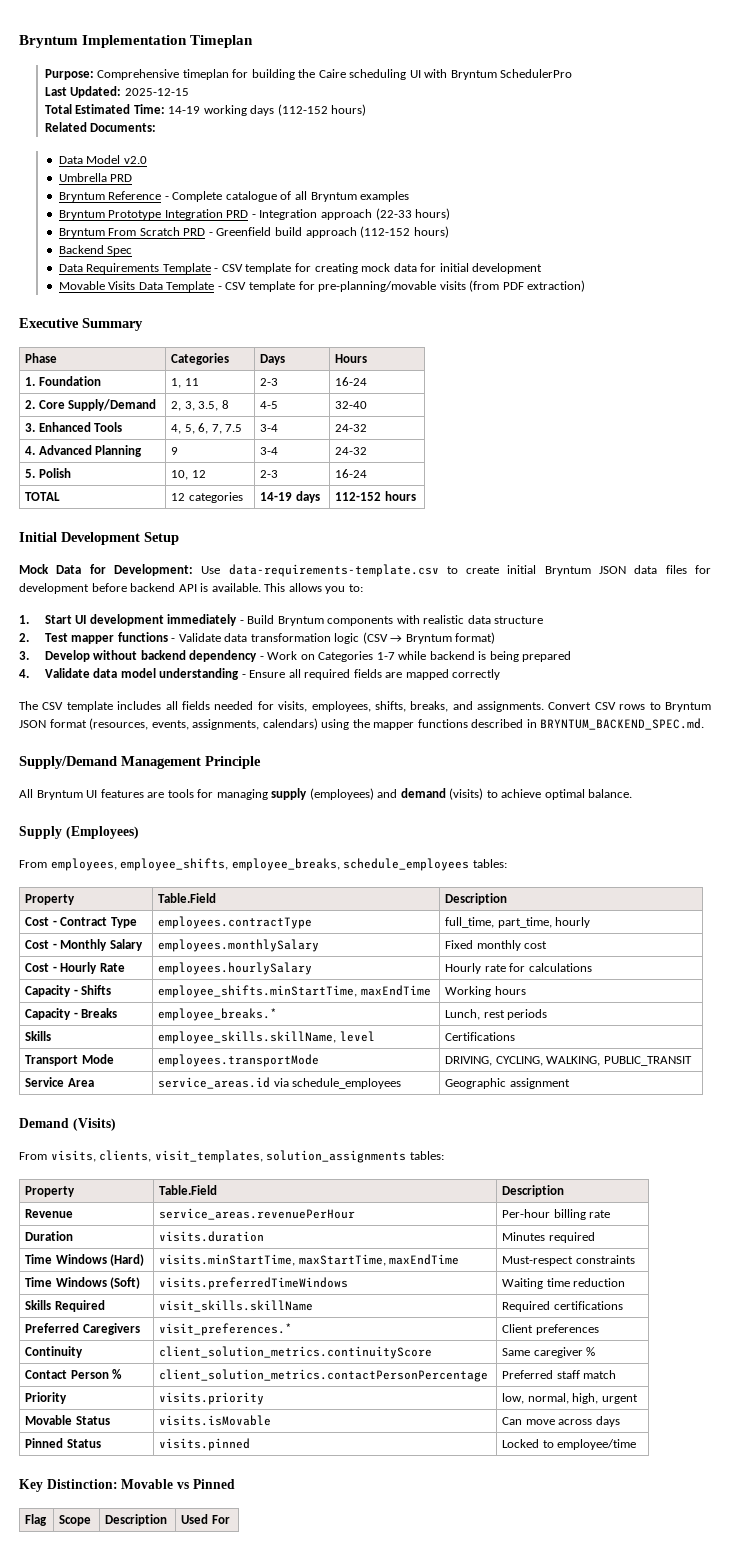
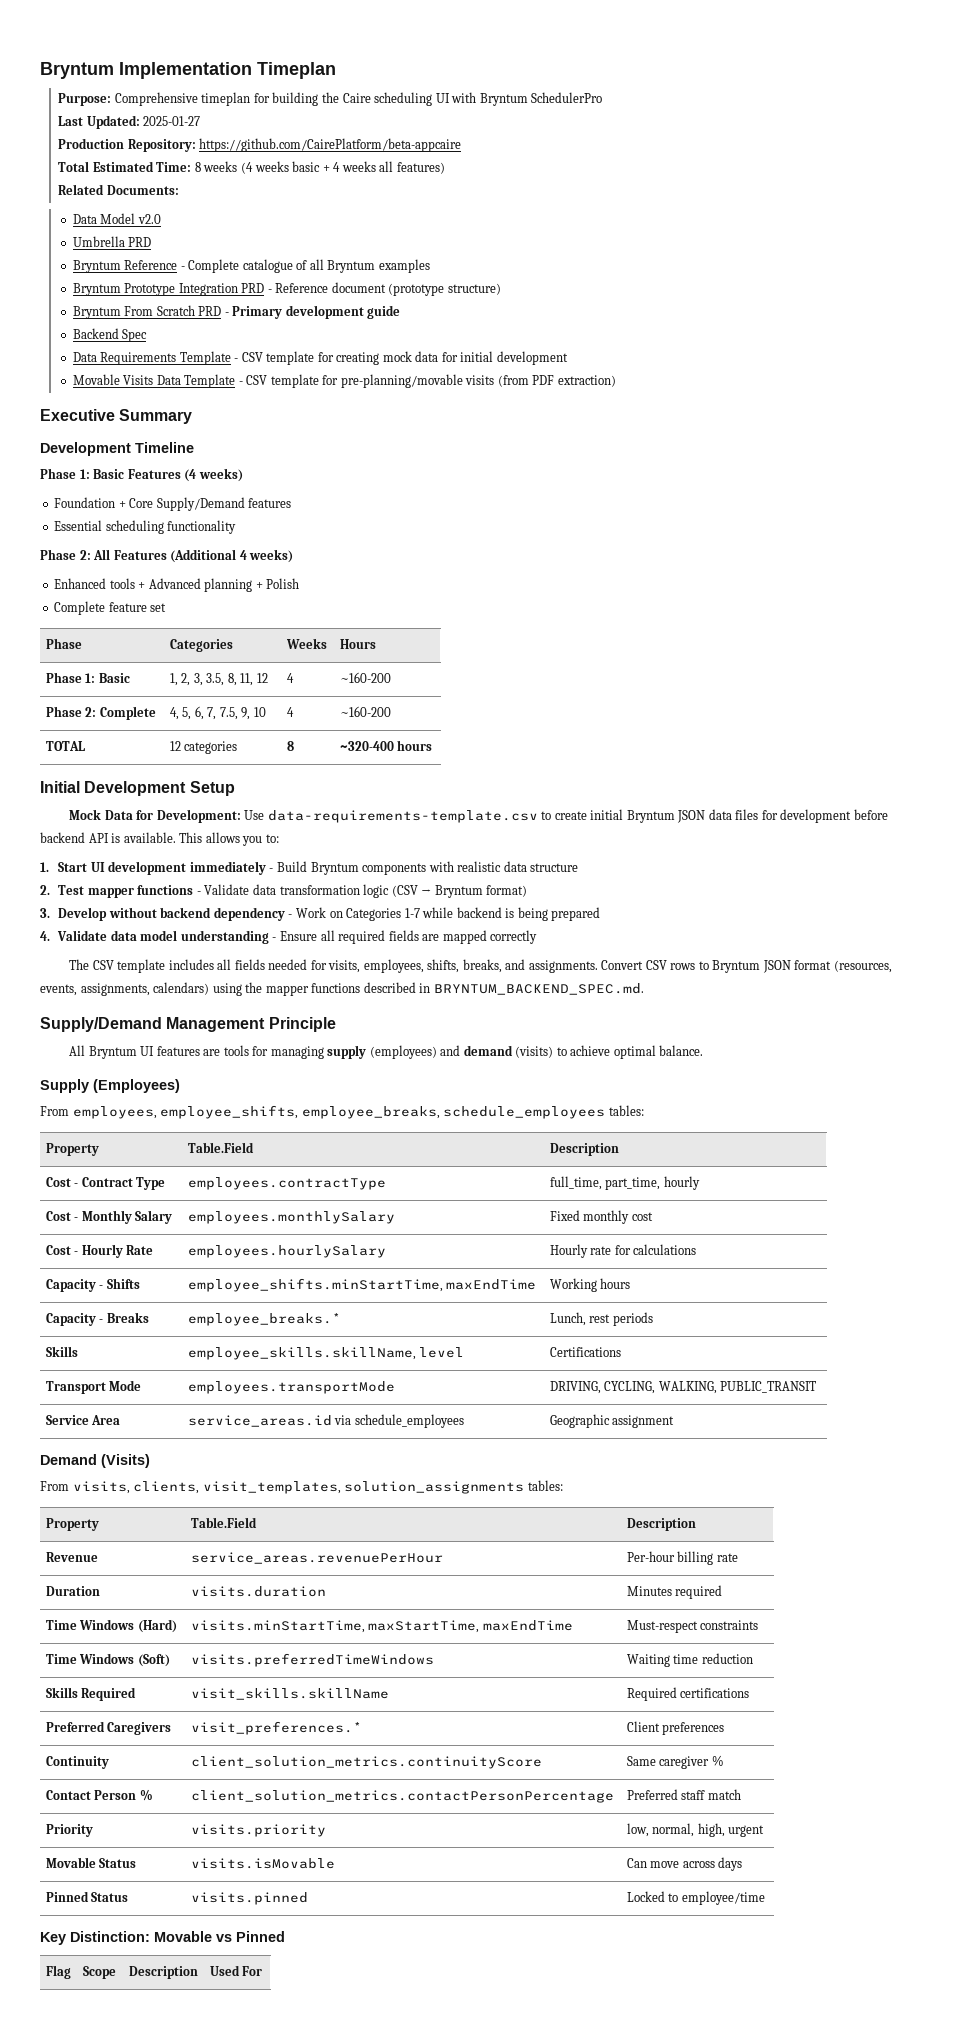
[124,88,189,96] 2025-12-15 -> [143,116,201,126] [58,138,462,152] 2025-01-27 // Production Repository: https://github.com/CairePlatform/beta-appcaire
[168,104,367,116] 14-19 working days (112-152 hours) -> [194,161,445,174] 8 weeks (4 weeks basic + 4 weeks all features)
[259,208,451,220] Integration approach (22-33 hours) -> [275,282,501,296] Reference document (prototype structure)
[216,226,449,238] Greenfield build approach (112-152 hours) -> [232,305,401,319] Primary development guide
(143, 324) none -> [40,442,194,456] [40,468,243,482] [54,497,292,511] [54,520,237,534] [40,549,294,563] [54,578,300,592] [54,601,167,615] // Development Timeline // Phase 1: Basic Features (4 weeks) // Foundation + Core Supply/Demand features // Essential scheduling functionality // Phase 2: All Features (Additional 4 weeks) // Enhanced tools + Advanced planning + Polish // Complete feature set
[260,354,286,365] Days -> [285,638,327,649] Weeks
[25,376,101,386] [171,378,199,388] [260,378,279,386] [335,377,368,386] [25,399,157,411] [171,400,229,411] [260,401,279,409] [335,401,368,409] [25,422,123,432] [171,423,243,434] [260,424,279,432] [335,424,368,432] [25,445,143,457] [171,447,179,455] [260,447,279,455] [335,447,368,455] [25,468,71,478] [171,470,206,480] [260,470,279,478] [335,469,368,478] 1. Foundation | 1, 11 | 2-3 | 16-24 // 2. Core Supply/Demand | 2, 3, 3.5, 8 | 4-5 | 32-40 // 3. Enhanced Tools | 4, 5, 6, 7, 7.5 | 3-4 | 24-32 // 4. Advanced Planning | 9 | 3-4 | 24-32 // 5. Polish | 10, 12 | 2-3 | 16-24 -> [45,672,130,683] [169,673,268,686] [286,673,294,683] [339,672,391,683] [45,706,156,720] [169,706,266,720] [286,707,294,717] [339,706,391,717] Phase 1: Basic | 1, 2, 3, 3.5, 8, 11, 12 | 4 | ~160-200 // Phase 2: Complete | 4, 5, 6, 7, 7.5, 9, 10 | 4 | ~160-200
[260,491,320,503] [335,492,382,501] 14-19 days | 112-152 -> [286,741,294,751] [339,741,394,751] 8 | ~320-400

